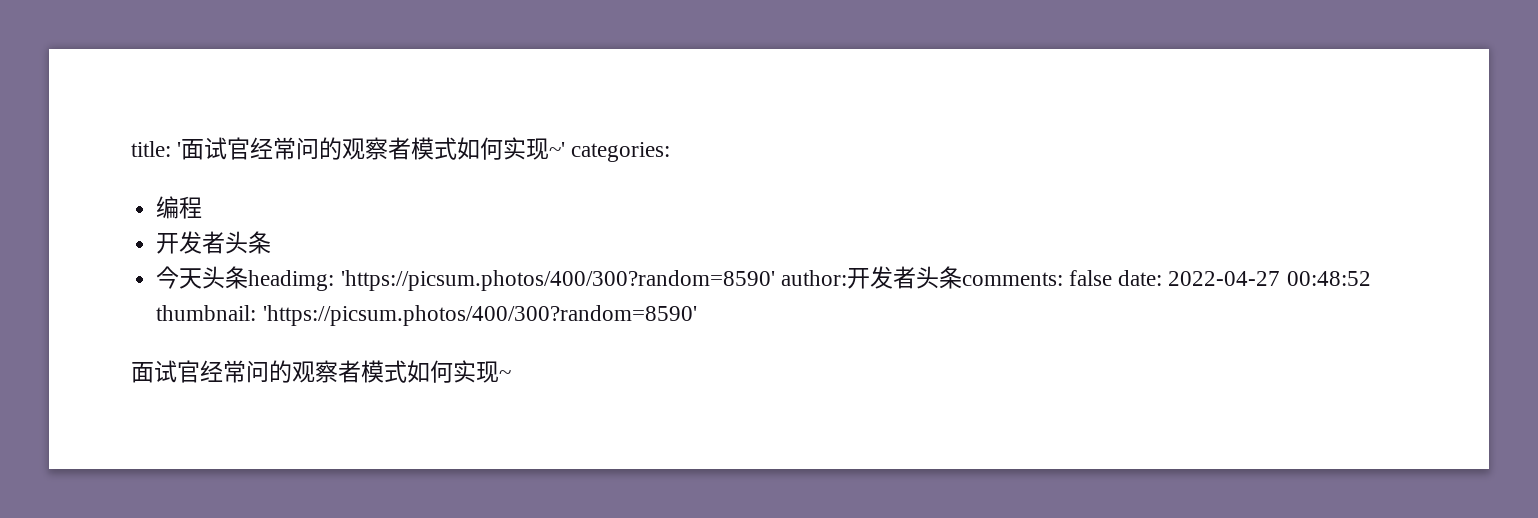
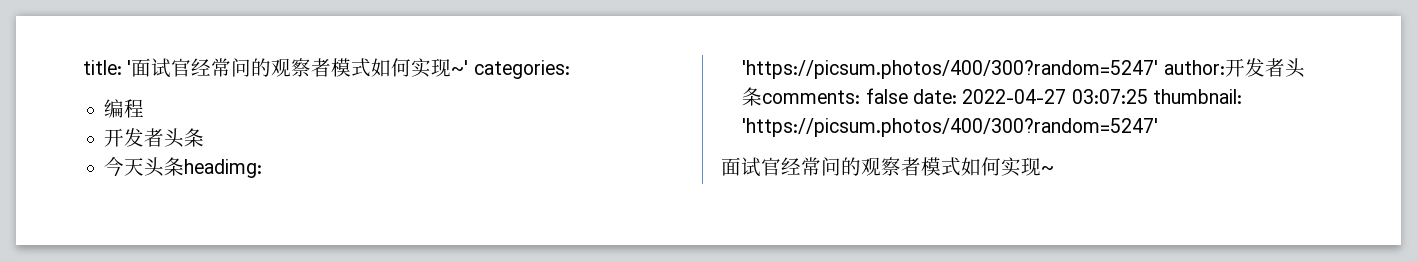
[340,270,775,291] 'https://picsum.photos/400/300?random=8590' -> [742,60,1159,79] 'https://picsum.photos/400/300?random=5247'
[1286,271,1371,286] [156,305,697,326] 00:48:52 thumbnail: 'https://picsum.photos/400/300?random=8590' -> [1071,89,1242,104] [742,118,1159,137] 03:07:25 thumbnail: 'https://picsum.photos/400/300?random=5247'

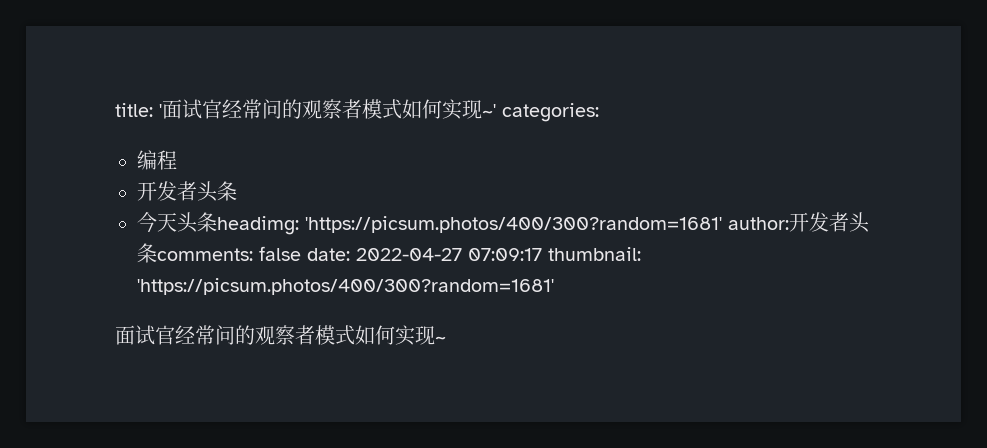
[742,60,1159,79] 'https://picsum.photos/400/300?random=5247' -> [305,216,722,233] 'https://picsum.photos/400/300?random=1681'
[1071,89,1242,104] [742,118,1159,137] 03:07:25 thumbnail: 'https://picsum.photos/400/300?random=5247' -> [468,247,641,261] [137,278,554,295] 07:09:17 thumbnail: 'https://picsum.photos/400/300?random=1681'

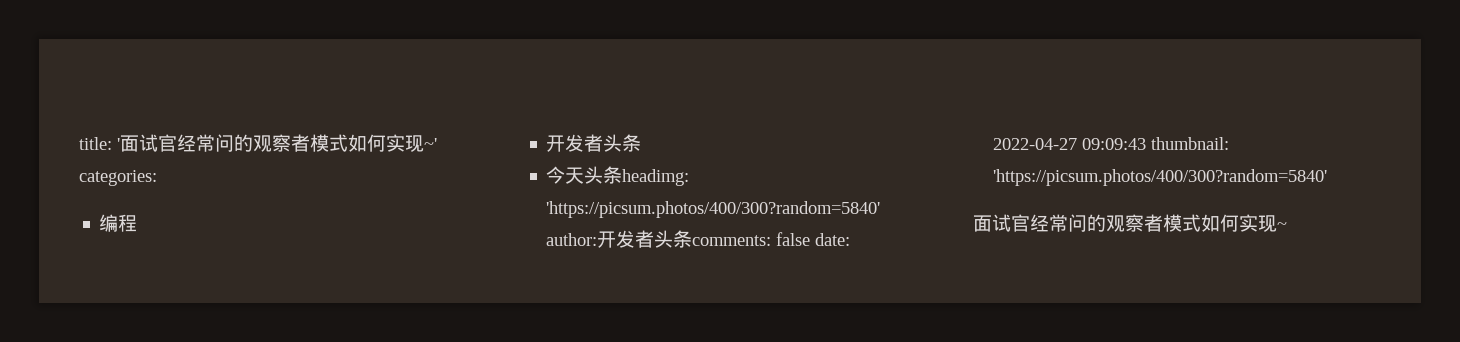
[305,216,722,233] 'https://picsum.photos/400/300?random=1681' -> [546,201,881,218] 'https://picsum.photos/400/300?random=5840'
[468,247,641,261] [137,278,554,295] 07:09:17 thumbnail: 'https://picsum.photos/400/300?random=1681' -> [1082,137,1230,150] [993,169,1328,186] 09:09:43 thumbnail: 'https://picsum.photos/400/300?random=5840'

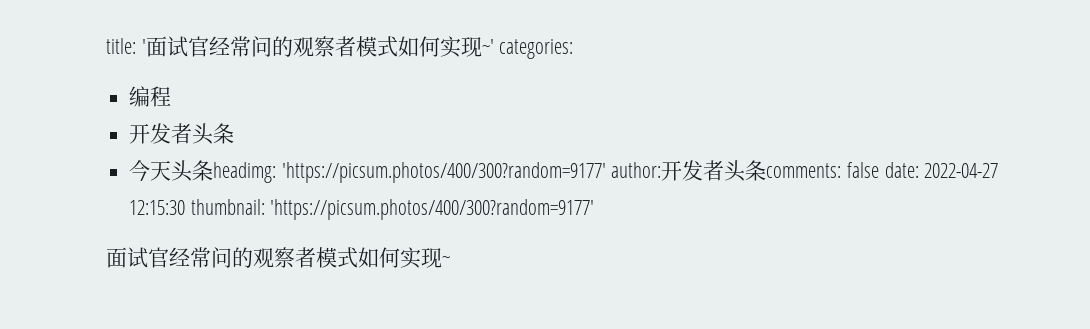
[546,201,881,218] 'https://picsum.photos/400/300?random=5840' -> [281,162,606,183] 'https://picsum.photos/400/300?random=9177'
[1082,137,1230,150] [993,169,1328,186] 09:09:43 thumbnail: 'https://picsum.photos/400/300?random=5840' -> [129,199,595,220] 12:15:30 thumbnail: 'https://picsum.photos/400/300?random=9177'

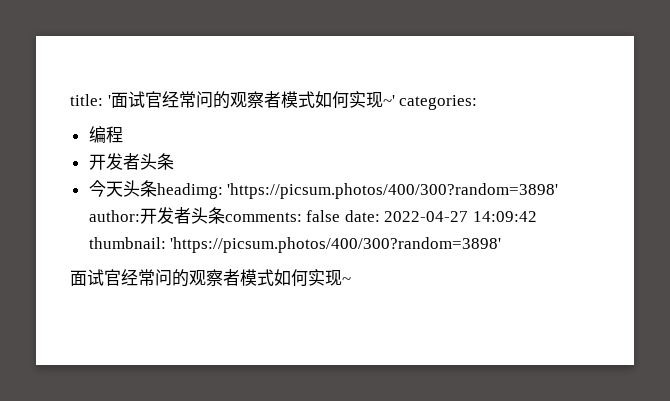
[281,162,606,183] 'https://picsum.photos/400/300?random=9177' -> [227,183,559,199] 'https://picsum.photos/400/300?random=3898'
[129,199,595,220] 12:15:30 thumbnail: 'https://picsum.photos/400/300?random=9177' -> [473,211,538,222] [88,237,502,253] 14:09:42 thumbnail: 'https://picsum.photos/400/300?random=3898'

